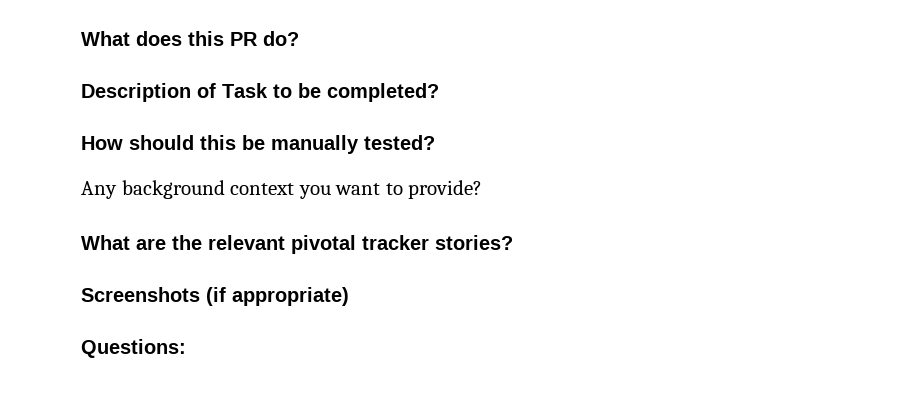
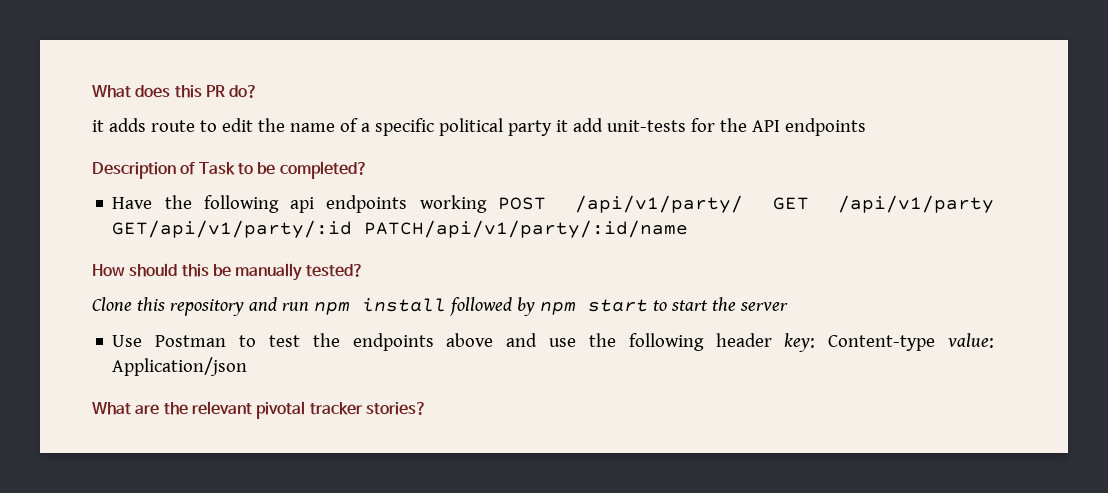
(299, 38) none -> [92,118,866,136] // it adds route to edit the name of a specific political party it add unit-tests for the API endpoints
(439, 92) none -> [112,195,994,213] [112,220,689,238] // Have the following api endpoints working POST /api/v1/party/ GET /api/v1/party GET/api/v1/party/:id PATCH/api/v1/party/:id/name
[81,180,483,199] Any background context you want to provide? -> [92,297,788,316] [112,333,994,352] [112,357,248,376] Clone this repository and run npm install followed by npm start to start the server // Use Postman to test the endpoints above and use the following header key: Content-type value: Application/json
[81,287,349,306] [81,339,186,358] // Screenshots (if appropriate) // Questions: -> (427, 408) none

